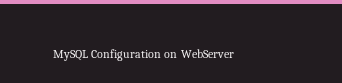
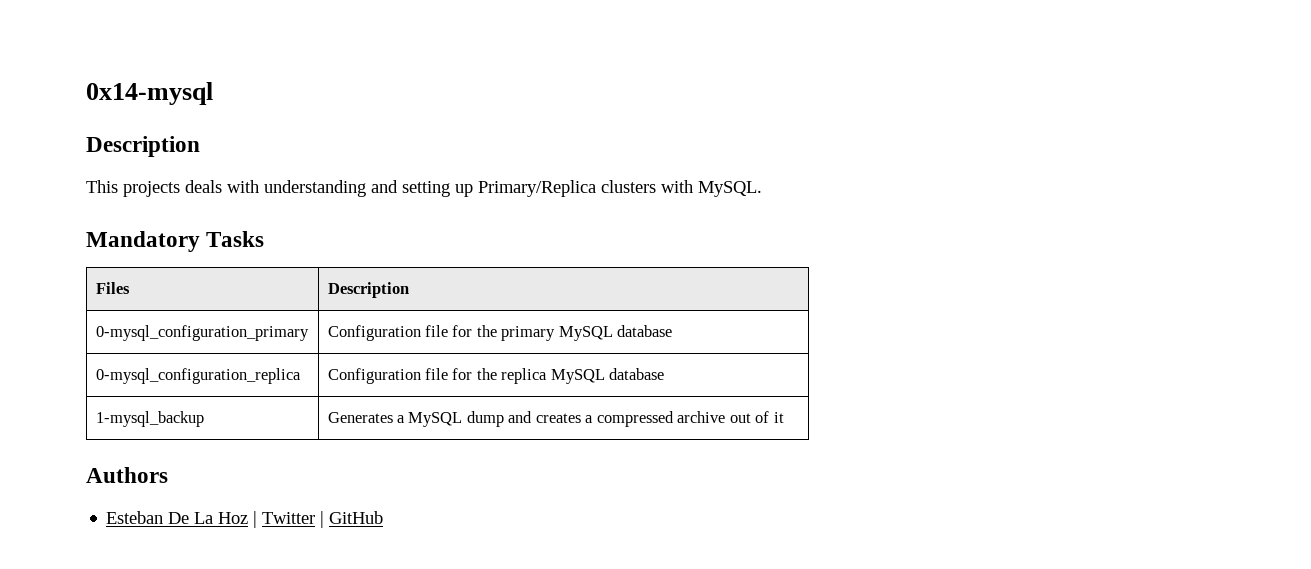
[53,49,234,61] MySQL Configuration on WebServer -> [86,82,213,105] [86,136,200,157] [86,180,762,197] [86,231,265,252] [95,282,130,294] [327,282,409,298] [95,325,309,341] [327,325,673,341] [95,368,301,384] [327,368,665,384] [95,411,204,427] [327,411,784,427] [86,467,168,483] [106,511,384,528] 0x14-mysql // Description // This projects deals with understanding and setting up Primary/Replica clusters with MySQL. // Mandatory Tasks // Files | Description // 0-mysql_configuration_primary | Configuration file for the primary MySQL database // 0-mysql_configuration_replica | Configuration file for the replica MySQL database // 1-mysql_backup | Generates a MySQL dump and creates a compressed archive out of it // Authors // Esteban De La Hoz | Twitter | GitHub

